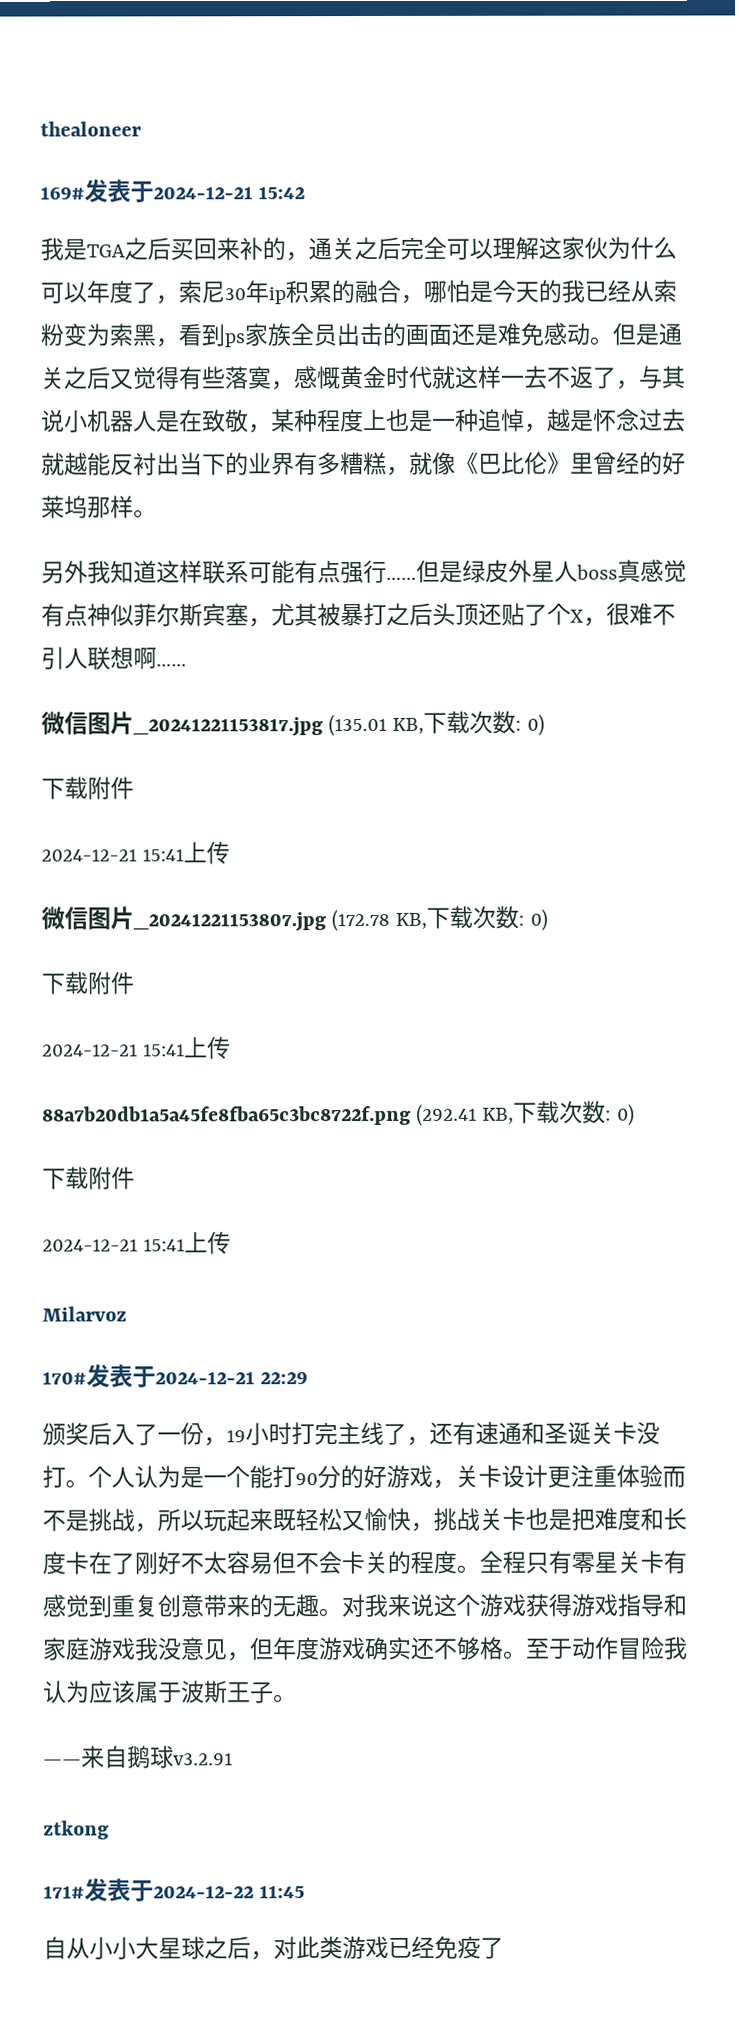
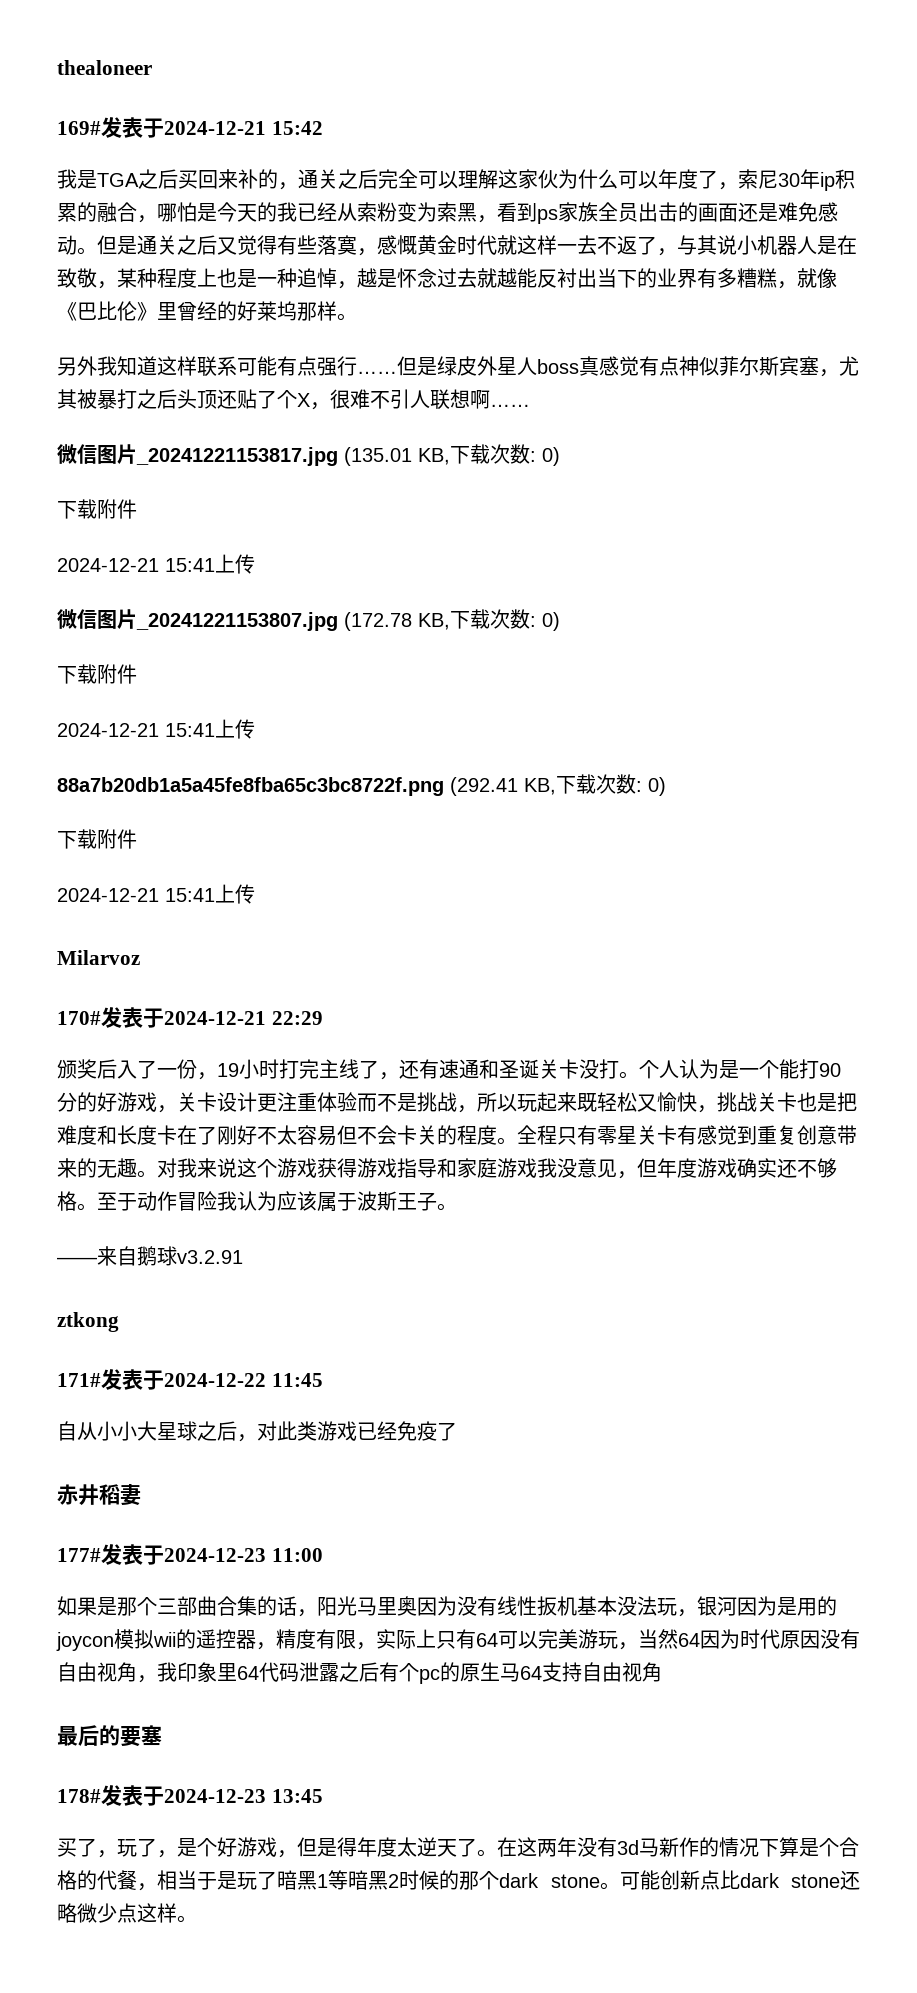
(504, 1948) none -> [57,1484,141,1506] [57,1544,323,1565] [57,1596,837,1617] [56,1629,860,1651] [57,1662,662,1684] [57,1725,162,1747] [57,1785,323,1806] [57,1837,859,1858] [57,1870,860,1891] [57,1903,197,1923] // 赤井稻妻 // 177#发表于2024-12-23 11:00 // 如果是那个三部曲合集的话，阳光马里奥因为没有线性扳机基本没法玩，银河因为是用的joycon模拟wii的遥控器，精度有限，实际上只有64可以完美游玩，当然64因为时代原因没有自由视角，我印象里64代码泄露之后有个pc的原生马64支持自由视角 // 最后的要塞 // 178#发表于2024-12-23 13:45 // 买了，玩了，是个好游戏，但是得年度太逆天了。在这两年没有3d马新作的情况下算是个合格的代餐，相当于是玩了暗黑1等暗黑2时候的那个dark stone。可能创新点比dark stone还略微少点这样。

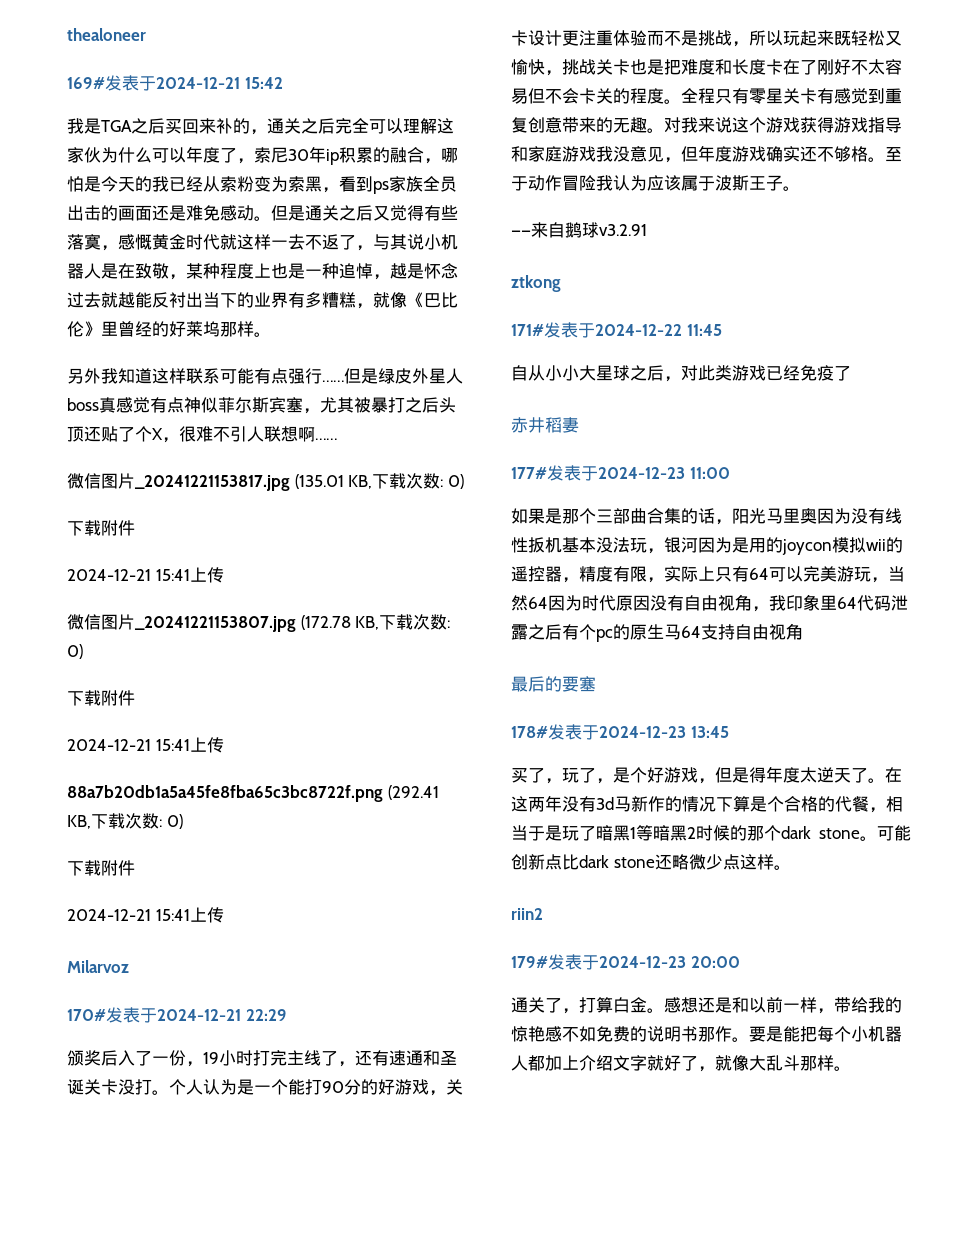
(197, 1919) none -> [511,908,543,920] [511,954,740,970] [511,997,902,1014] [511,1026,902,1042] [511,1055,851,1072] // riin2 // 179#发表于2024-12-23 20:00 // 通关了，打算白金。感想还是和以前一样，带给我的惊艳感不如免费的说明书那作。要是能把每个小机器人都加上介绍文字就好了，就像大乱斗那样。

